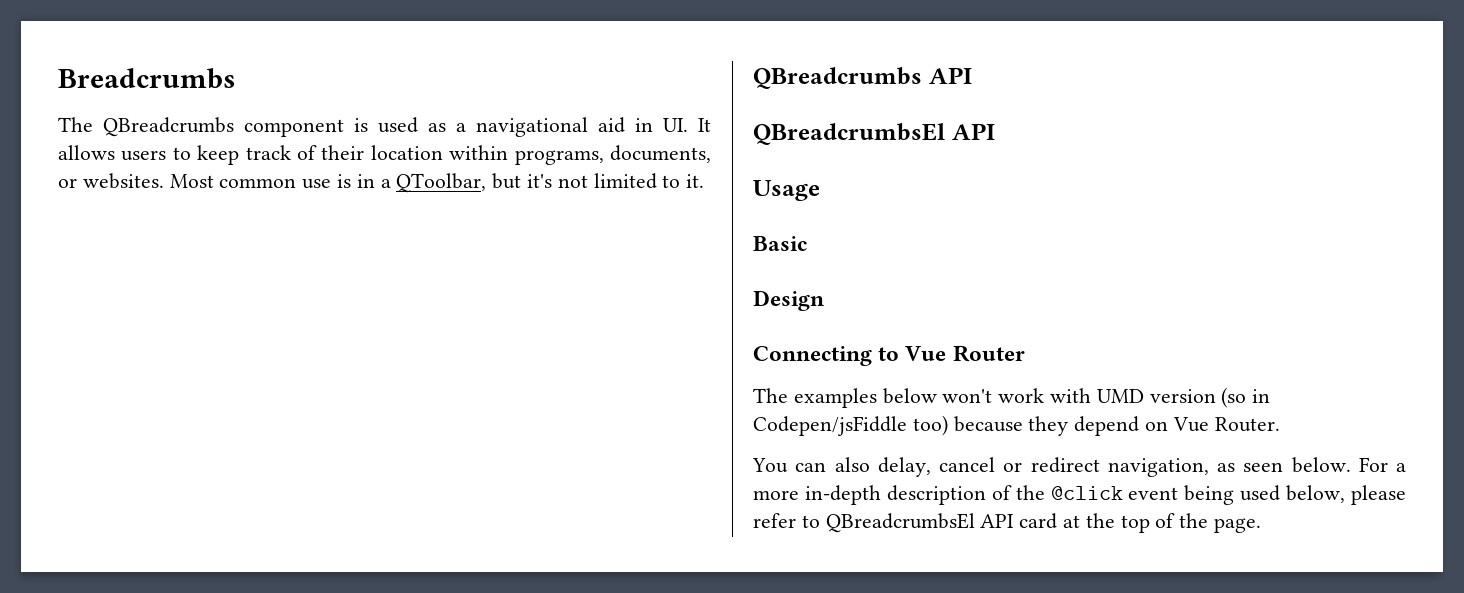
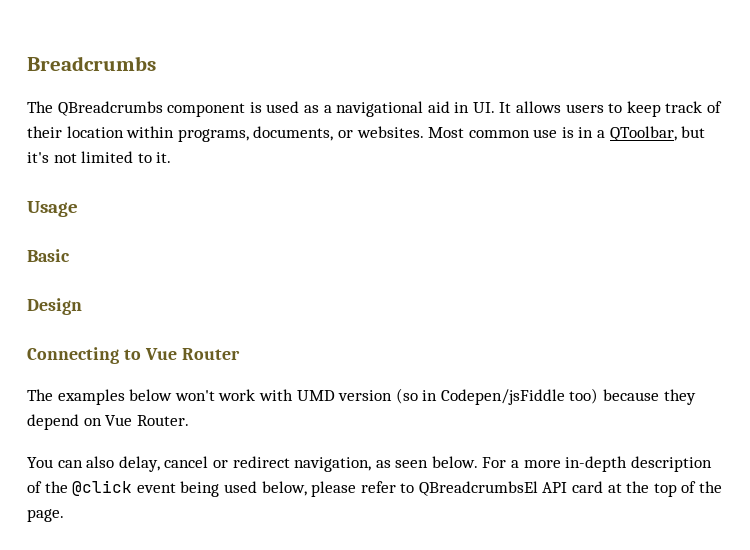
[753,67,972,89] [753,123,995,145] // QBreadcrumbs API // QBreadcrumbsEl API -> (172, 157) none

